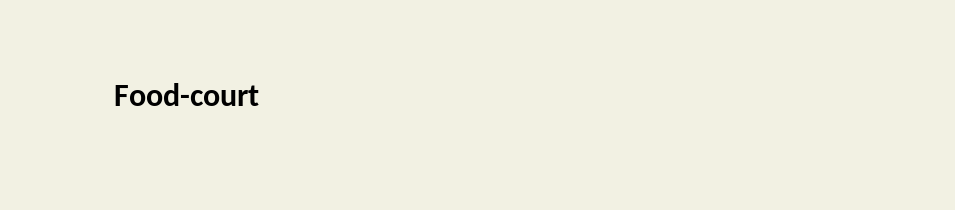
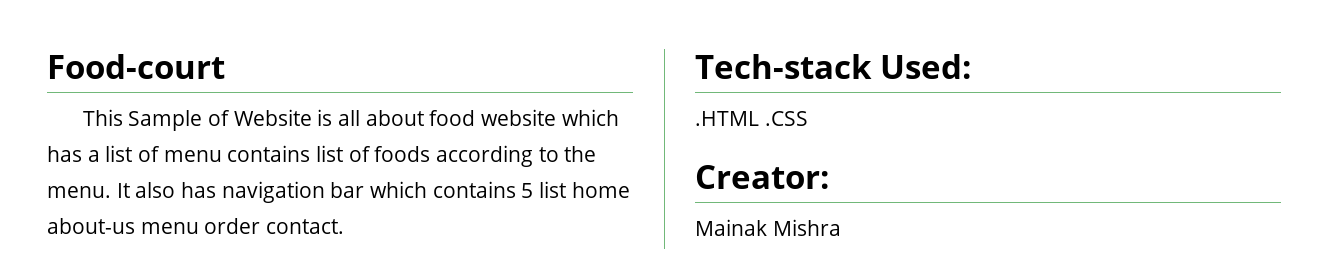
(259, 94) none -> [82,109,619,131] [47,145,597,167] [47,181,630,203] [47,218,345,234] [695,54,971,79] [695,111,808,126] [695,165,829,189] [695,219,841,236] // This Sample of Website is all about food website which has a list of menu contains list of foods according to the menu. It also has navigation bar which contains 5 list home about-us menu order contact. // Tech-stack Used: // .HTML .CSS // Creator: // Mainak Mishra

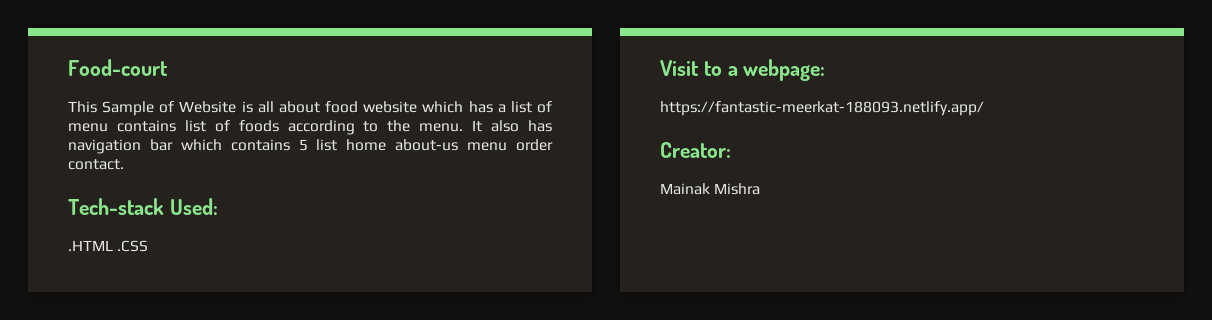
(808, 118) none -> [660,59,826,81] [660,101,984,116] // Visit to a webpage: // https://fantastic-meerkat-188093.netlify.app/

